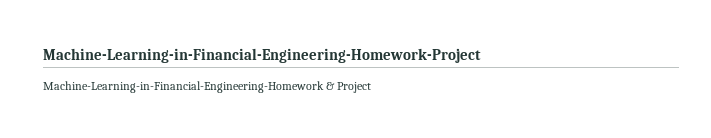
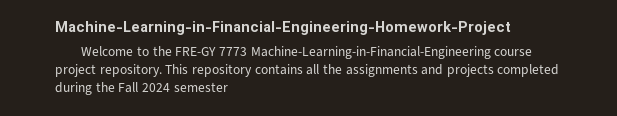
[43,81,372,93] Machine-Learning-in-Financial-Engineering-Homework & Project -> [81,46,533,59] [55,64,560,77] [55,82,228,95] Welcome to the FRE-GY 7773 Machine-Learning-in-Financial-Engineering course project repository. This repository contains all the assignments and projects completed during the Fall 2024 semester

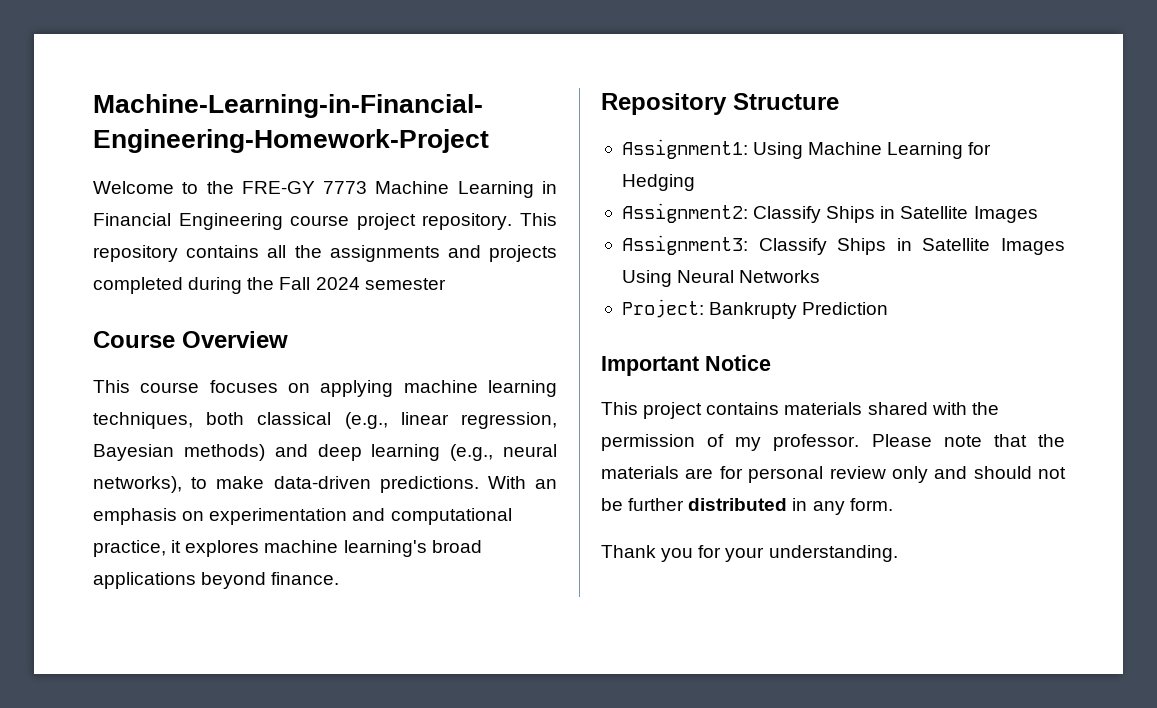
[250,46,491,59] Machine-Learning-in-Financial-Engineering -> [375,181,557,198] [93,213,283,230] Machine Learning in Financial Engineering
(228, 87) none -> [93,331,288,348] [93,380,557,397] [93,412,557,429] [93,444,557,461] [93,476,557,493] [93,508,512,525] [93,540,482,557] [93,572,340,589] [601,93,839,115] [621,139,992,159] [621,174,695,191] [621,203,1038,223] [621,235,1065,255] [621,270,821,287] [621,299,889,319] [601,355,771,376] [601,402,999,419] [601,434,1065,451] [601,466,1066,483] [601,498,893,515] [601,545,898,562] // Course Overview // This course focuses on applying machine learning techniques, both classical (e.g., linear regression, Bayesian methods) and deep learning (e.g., neural networks), to make data-driven predictions. With an emphasis on experimentation and computational practice, it explores machine learning's broad applications beyond finance. // Repository Structure // Assignment1: Using Machine Learning for Hedging // Assignment2: Classify Ships in Satellite Images // Assignment3: Classify Ships in Satellite Images Using Neural Networks // Project: Bankrupty Prediction // Important Notice // This project contains materials shared with the permission of my professor. Please note that the materials are for personal review only and should not be further distributed in any form. // Thank you for your understanding.

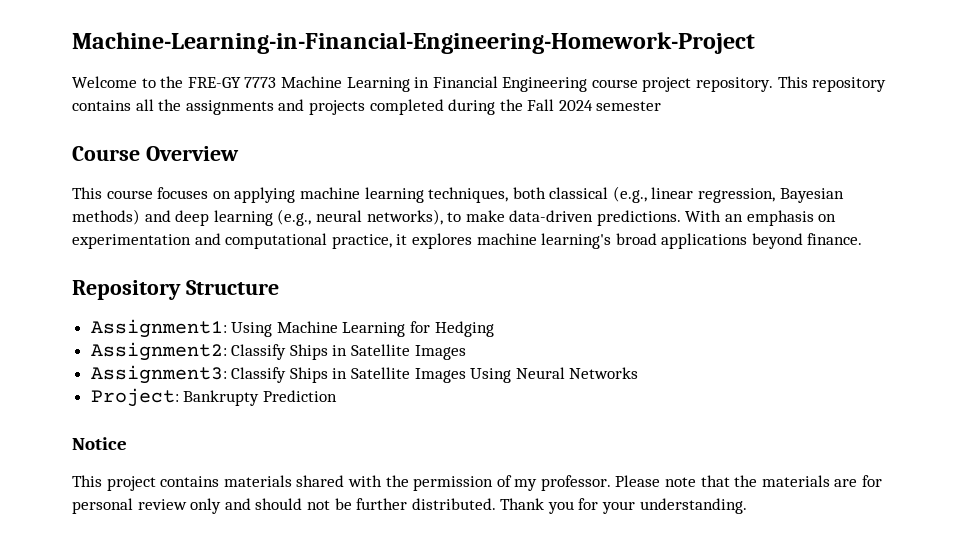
[601,356,699,376] Important -> (337, 396) none
[688,498,893,515] distributed in any form. // -> [411,498,496,510] distributed.

